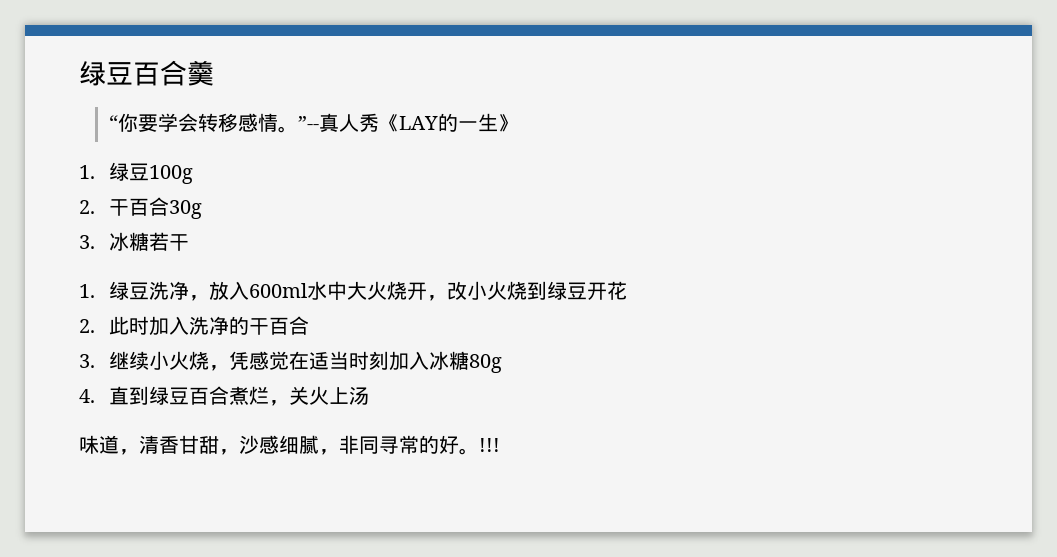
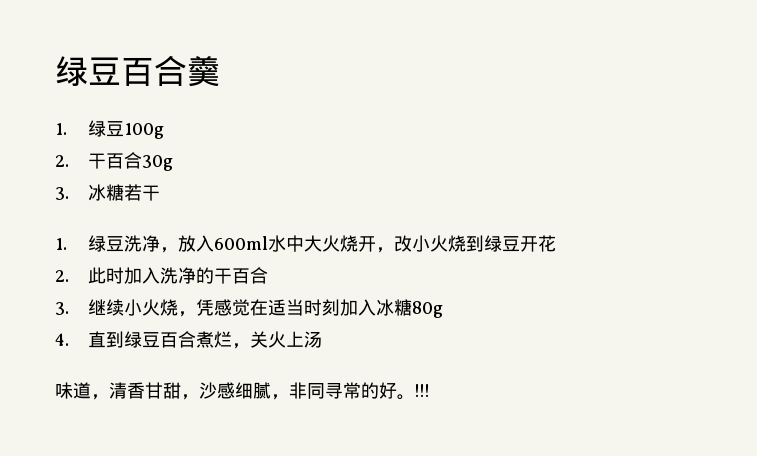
[108,113,518,133] // “你要学会转移感情。”--真人秀《LAY的一生》 -> (220, 71) none

